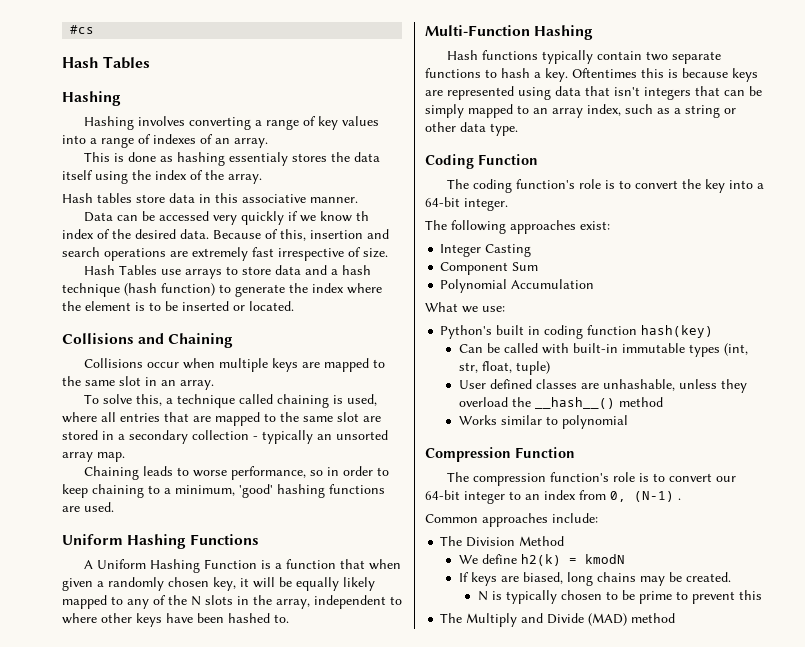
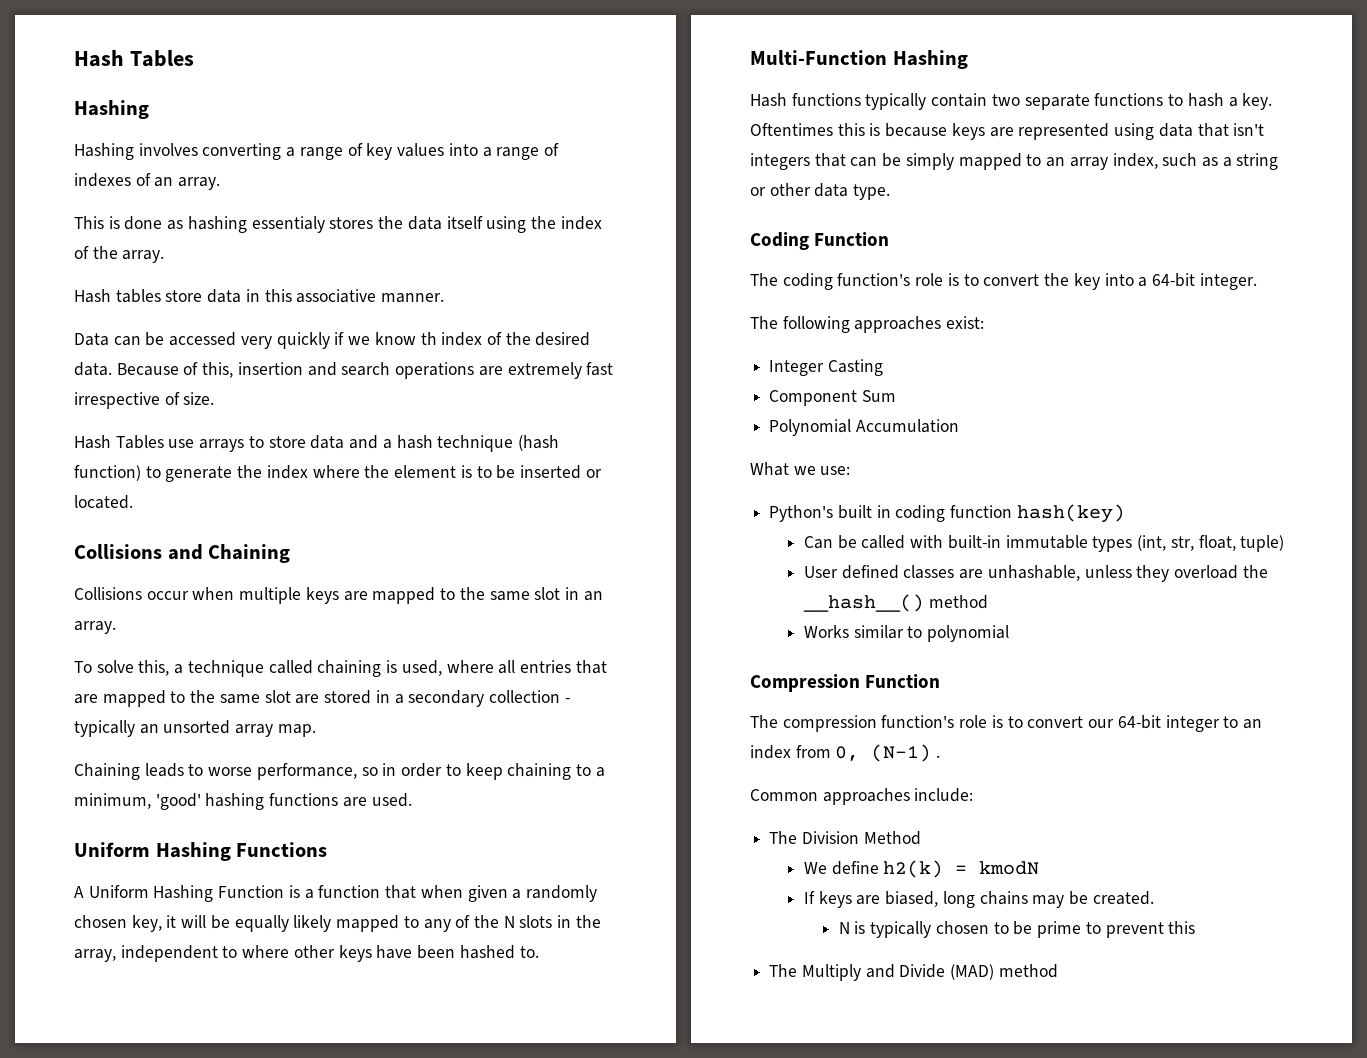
[70,25,95,34] #cs // -> (74, 58) none

